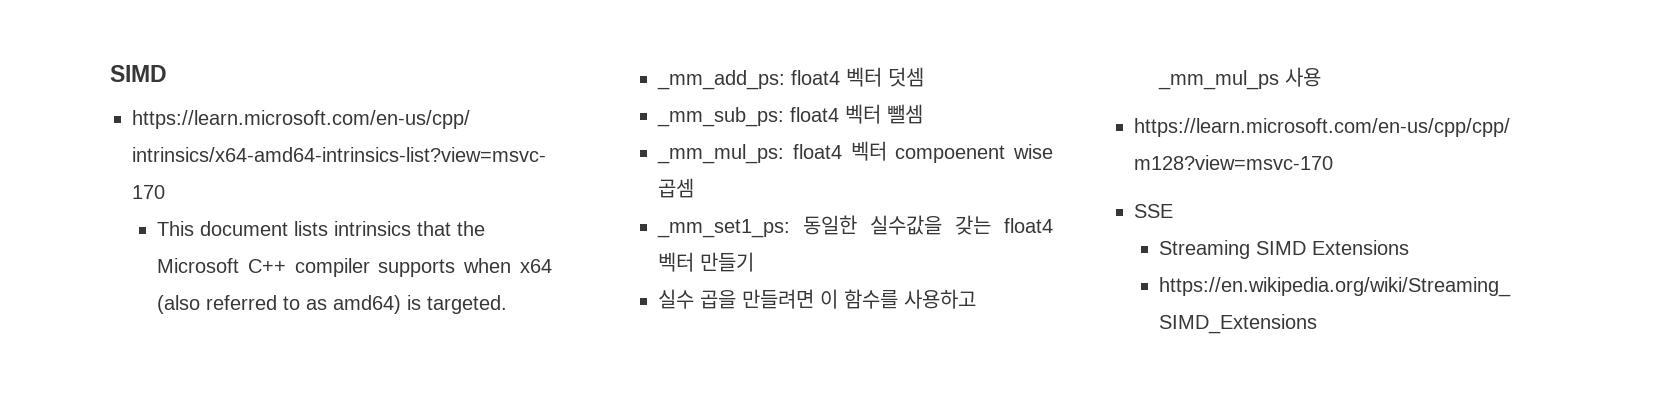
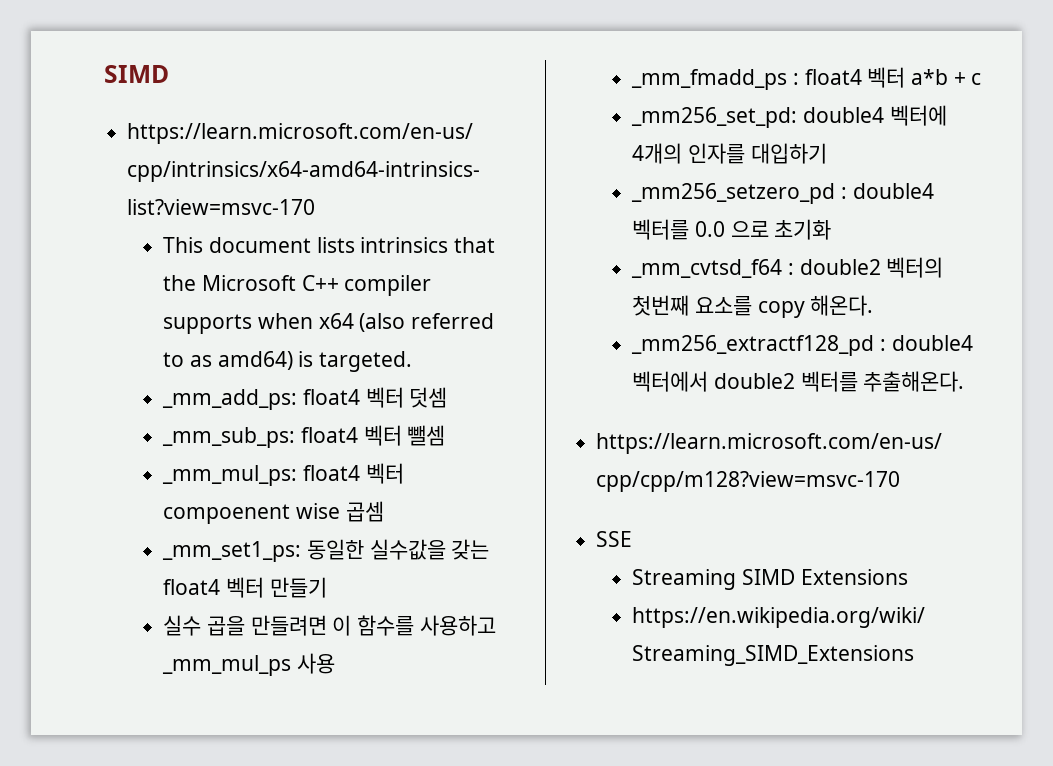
(1322, 77) none -> [631,67,982,90] [631,105,947,128] [632,143,827,164] [631,183,934,204] [632,219,832,240] [631,257,944,278] [632,295,874,318] [631,335,973,356] [632,371,965,392] // _mm_fmadd_ps : float4 벡터 a*b + c // _mm256_set_pd: double4 벡터에 4개의 인자를 대입하기 // _mm256_setzero_pd : double4 벡터를 0.0 으로 초기화 // _mm_cvtsd_f64 : double2 벡터의 첫번째 요소를 copy 해온다. // _mm256_extractf128_pd : double4 벡터에서 double2 벡터를 추출해온다.

